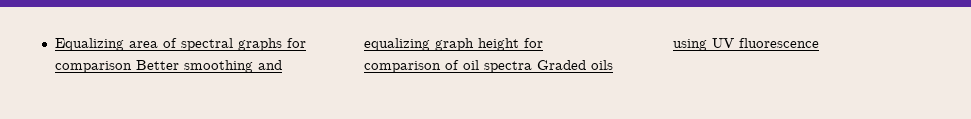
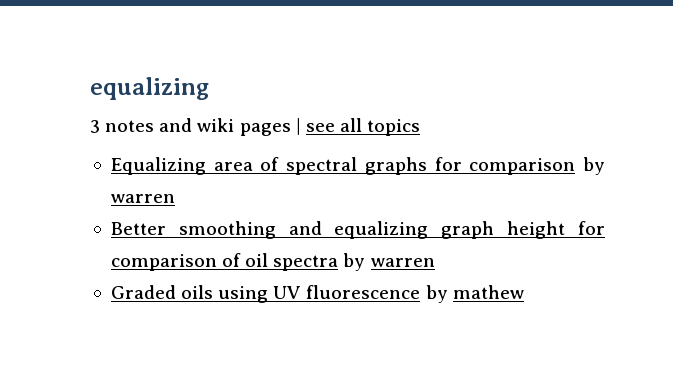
(54, 44) none -> [90,77,209,100] [90,118,421,136] equalizing // 3 notes and wiki pages | see all topics //
(132, 67) none -> [583,157,606,175] [110,194,175,203] by warren //
(532, 67) none -> [343,253,435,271] by warren //
(819, 43) none -> [425,285,524,303] by mathew

